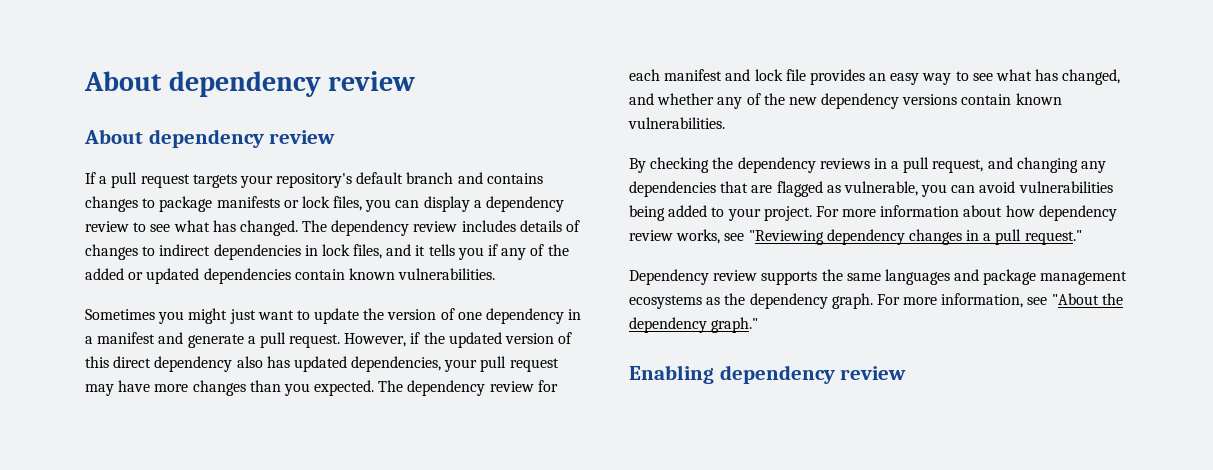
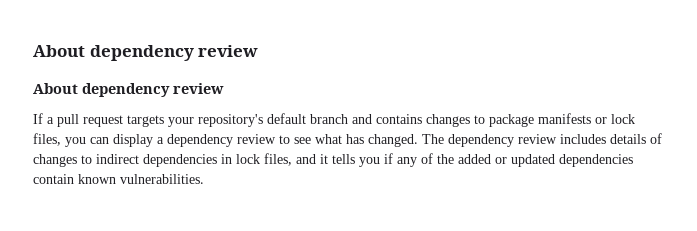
[85,308,582,324] [85,332,573,348] [85,356,559,372] [85,380,558,396] [629,69,1121,85] [629,93,1062,109] [628,117,725,129] [629,157,1107,173] [629,181,1113,197] [629,205,1117,221] [629,229,1082,245] [629,269,1128,285] [629,293,1123,309] [629,317,759,333] [629,365,907,384] // Sometimes you might just want to update the version of one dependency in a manifest and generate a pull request. However, if the updated version of this direct dependency also has updated dependencies, your pull request may have more changes than you expected. The dependency review for each manifest and lock file provides an easy way to see what has changed, and whether any of the new dependency versions contain known vulnerabilities. // By checking the dependency reviews in a pull request, and changing any dependencies that are flagged as vulnerable, you can avoid vulnerabilities being added to your project. For more information about how dependency review works, see "Reviewing dependency changes in a pull request." // Dependency review supports the same languages and package management ecosystems as the dependency graph. For more information, see "About the dependency graph." // Enabling dependency review -> (204, 179) none

